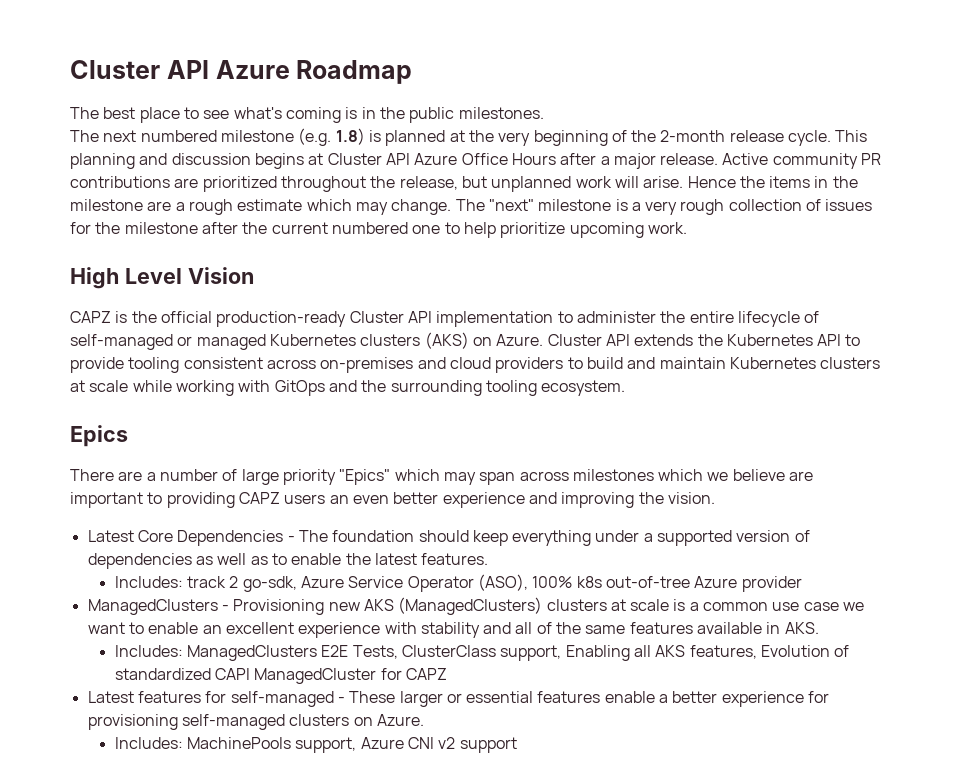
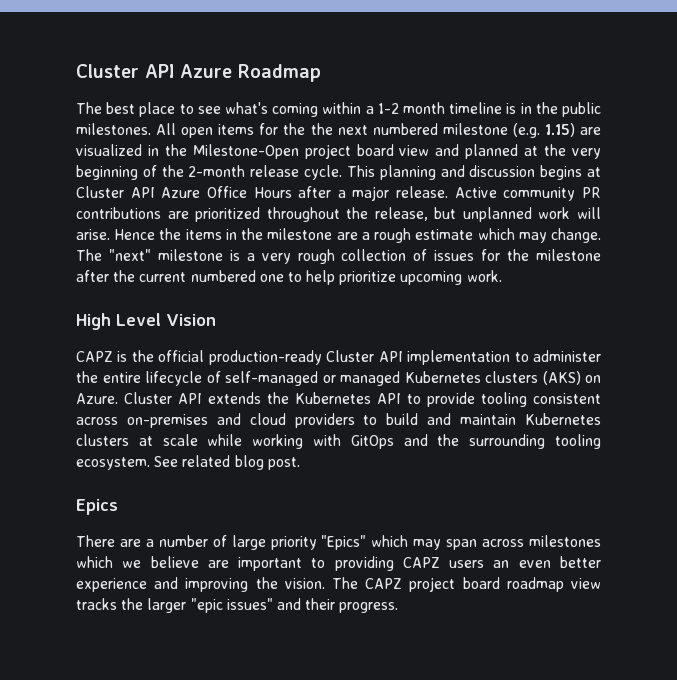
(341, 115) none -> [322,102,503,114] within a 1-2 month timeline
[70,128,381,146] // The next numbered milestone (e.g. 1.8) is -> [156,123,601,138] [76,144,460,159] All open items for the the next numbered milestone (e.g. 1.15) are visualized in the Milestone-Open project board view and
(626, 388) none -> [154,455,300,470] See related blog post.
[87,530,810,546] [87,553,489,569] [114,574,802,592] [87,597,865,615] [87,622,819,638] [114,645,850,661] [114,668,448,684] [87,691,830,707] [87,714,424,730] [114,737,517,753] // Latest Core Dependencies - The foundation should keep everything under a supported version of dependencies as well as to enable the latest features. // Includes: track 2 go-sdk, Azure Service Operator (ASO), 100% k8s out-of-tree Azure provider // ManagedClusters - Provisioning new AKS (ManagedClusters) clusters at scale is a common use case we want to enable an excellent experience with stability and all of the same features available in AKS. // Includes: ManagedClusters E2E Tests, ClusterClass support, Enabling all AKS features, Evolution of standardized CAPI ManagedCluster for CAPZ // Latest features for self-managed - These larger or essential features enable a better experience for provisioning self-managed clusters on Azure. // Includes: MachinePools support, Azure CNI v2 support -> [332,577,601,592] [76,598,399,613] The CAPZ project board roadmap view tracks the larger "epic issues" and their progress.

